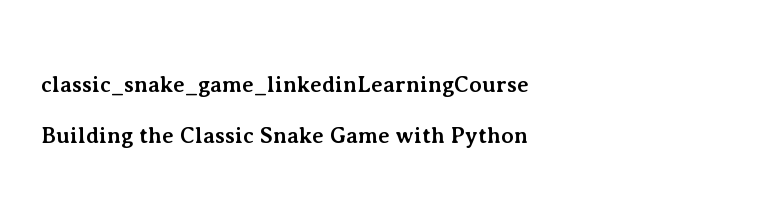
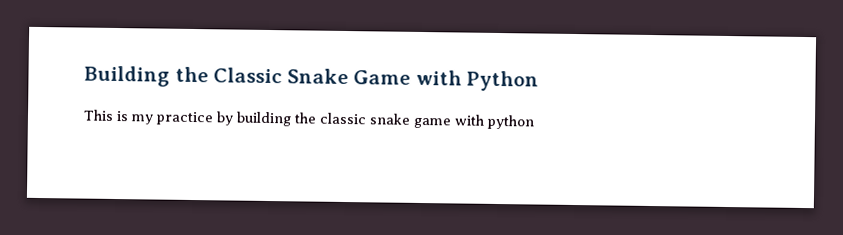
[41,76,529,97] classic_snake_game_linkedinLearningCourse // -> (84, 76) none
(528, 137) none -> [83,109,535,130] // This is my practice by building the classic snake game with python

